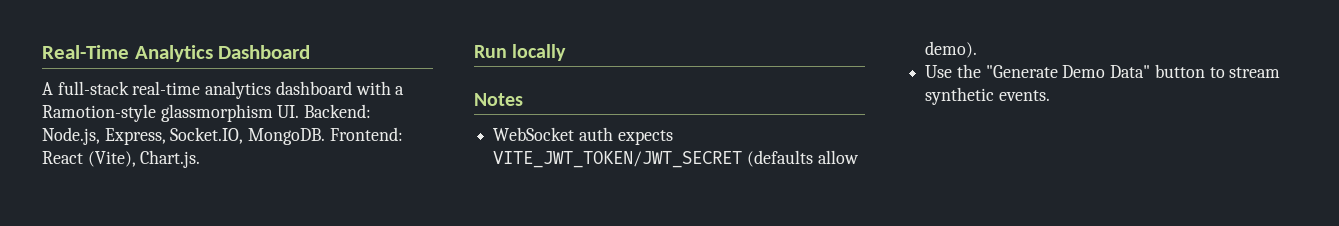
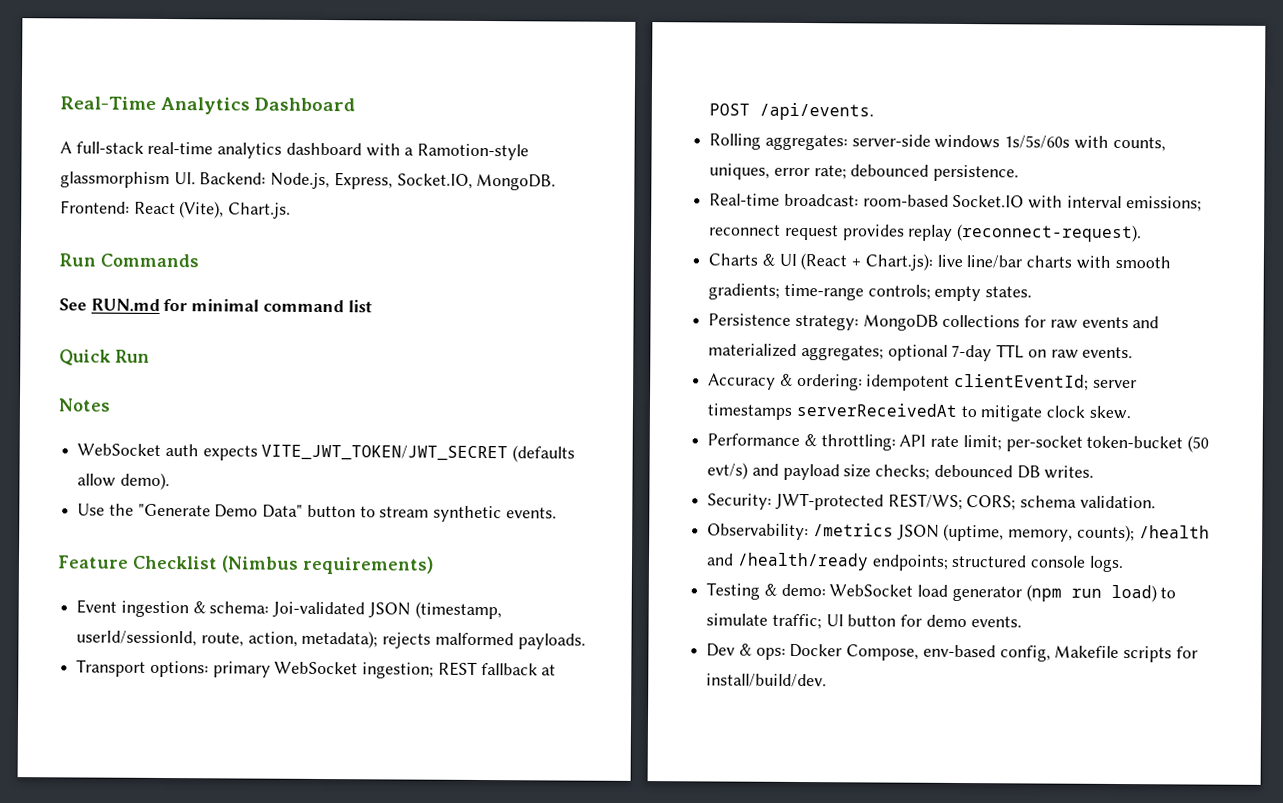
[512,44,567,61] locally -> [100,253,199,268] [59,298,372,313] [59,349,150,366] Commands // See RUN.md for minimal command list // Quick Run
(1050, 95) none -> [57,555,434,575] [76,599,502,620] [76,630,586,650] [76,659,557,679] [709,102,875,121] [709,133,1166,152] [709,163,1020,182] [709,193,1202,212] [709,223,1143,243] [708,252,1171,271] [708,283,1033,302] [708,313,1160,331] [708,343,1134,362] [708,373,1137,391] [707,402,1131,422] [707,433,1210,453] [707,462,1095,481] [707,492,1156,511] [707,523,1210,543] [706,552,1124,573] [706,582,1177,603] [706,613,1022,630] [706,643,1198,663] [706,673,828,688] // Feature Checklist (Nimbus requirements) // Event ingestion & schema: Joi-validated JSON (timestamp, userId/sessionId, route, action, metadata); rejects malformed payloads. // Transport options: primary WebSocket ingestion; REST fallback at POST /api/events. // Rolling aggregates: server-side windows 1s/5s/60s with counts, uniques, error rate; debounced persistence. // Real-time broadcast: room-based Socket.IO with interval emissions; reconnect request provides replay (reconnect-request). // Charts & UI (React + Chart.js): live line/bar charts with smooth gradients; time-range controls; empty states. // Persistence strategy: MongoDB collections for raw events and materialized aggregates; optional 7‑day TTL on raw events. // Accuracy & ordering: idempotent clientEventId; server timestamps serverReceivedAt to mitigate clock skew. // Performance & throttling: API rate limit; per-socket token‑bucket (50 evt/s) and payload size checks; debounced DB writes. // Security: JWT-protected REST/WS; CORS; schema validation. // Observability: /metrics JSON (uptime, memory, counts); /health and /health/ready endpoints; structured console logs. // Testing & demo: WebSocket load generator (npm run load) to simulate traffic; UI button for demo events. // Dev & ops: Docker Compose, env-based config, Makefile scripts for install/build/dev.

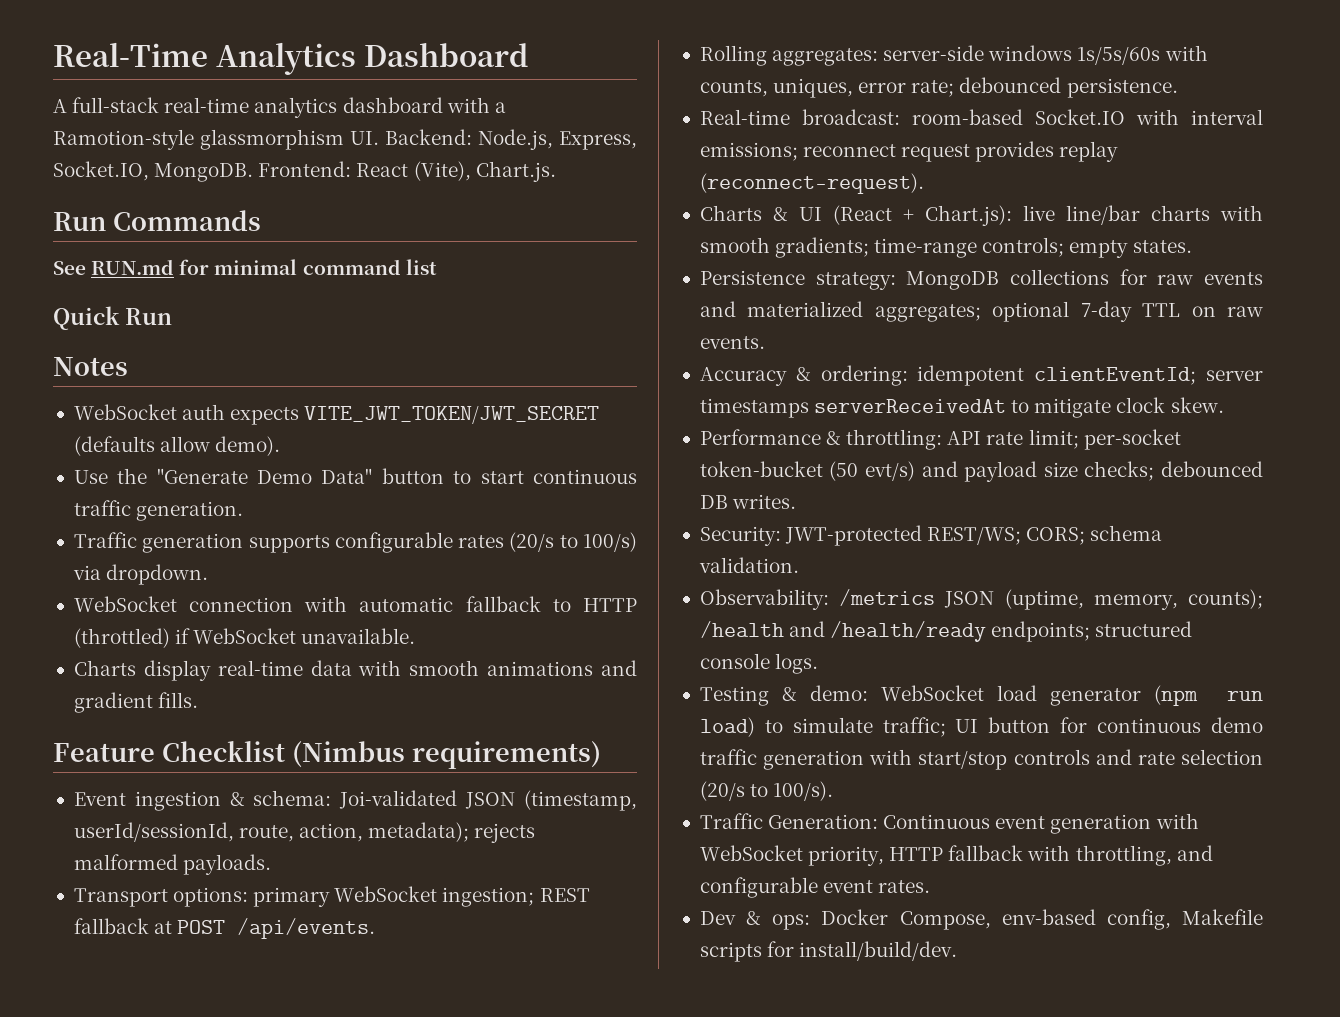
[379,505,557,523] stream synthetic events. -> [480,469,637,484] [73,500,244,521] [73,532,637,553] [72,564,209,585] [73,596,637,612] [73,628,416,648] [73,660,637,681] [73,692,199,713] start continuous traffic generation. // Traffic generation supports configurable rates (20/s to 100/s) via dropdown. // WebSocket connection with automatic fallback to HTTP (throttled) if WebSocket unavailable. // Charts display real-time data with smooth animations and gradient fills.
[925,614,1022,628] demo events. -> [1097,717,1263,733] [699,749,1263,770] [699,781,834,801] [699,813,1199,834] [699,845,1213,866] [699,877,931,898] continuous demo traffic generation with start/stop controls and rate selection (20/s to 100/s). // Traffic Generation: Continuous event generation with WebSocket priority, HTTP fallback with throttling, and configurable event rates.

